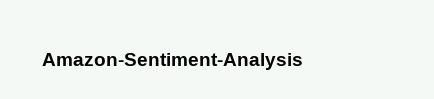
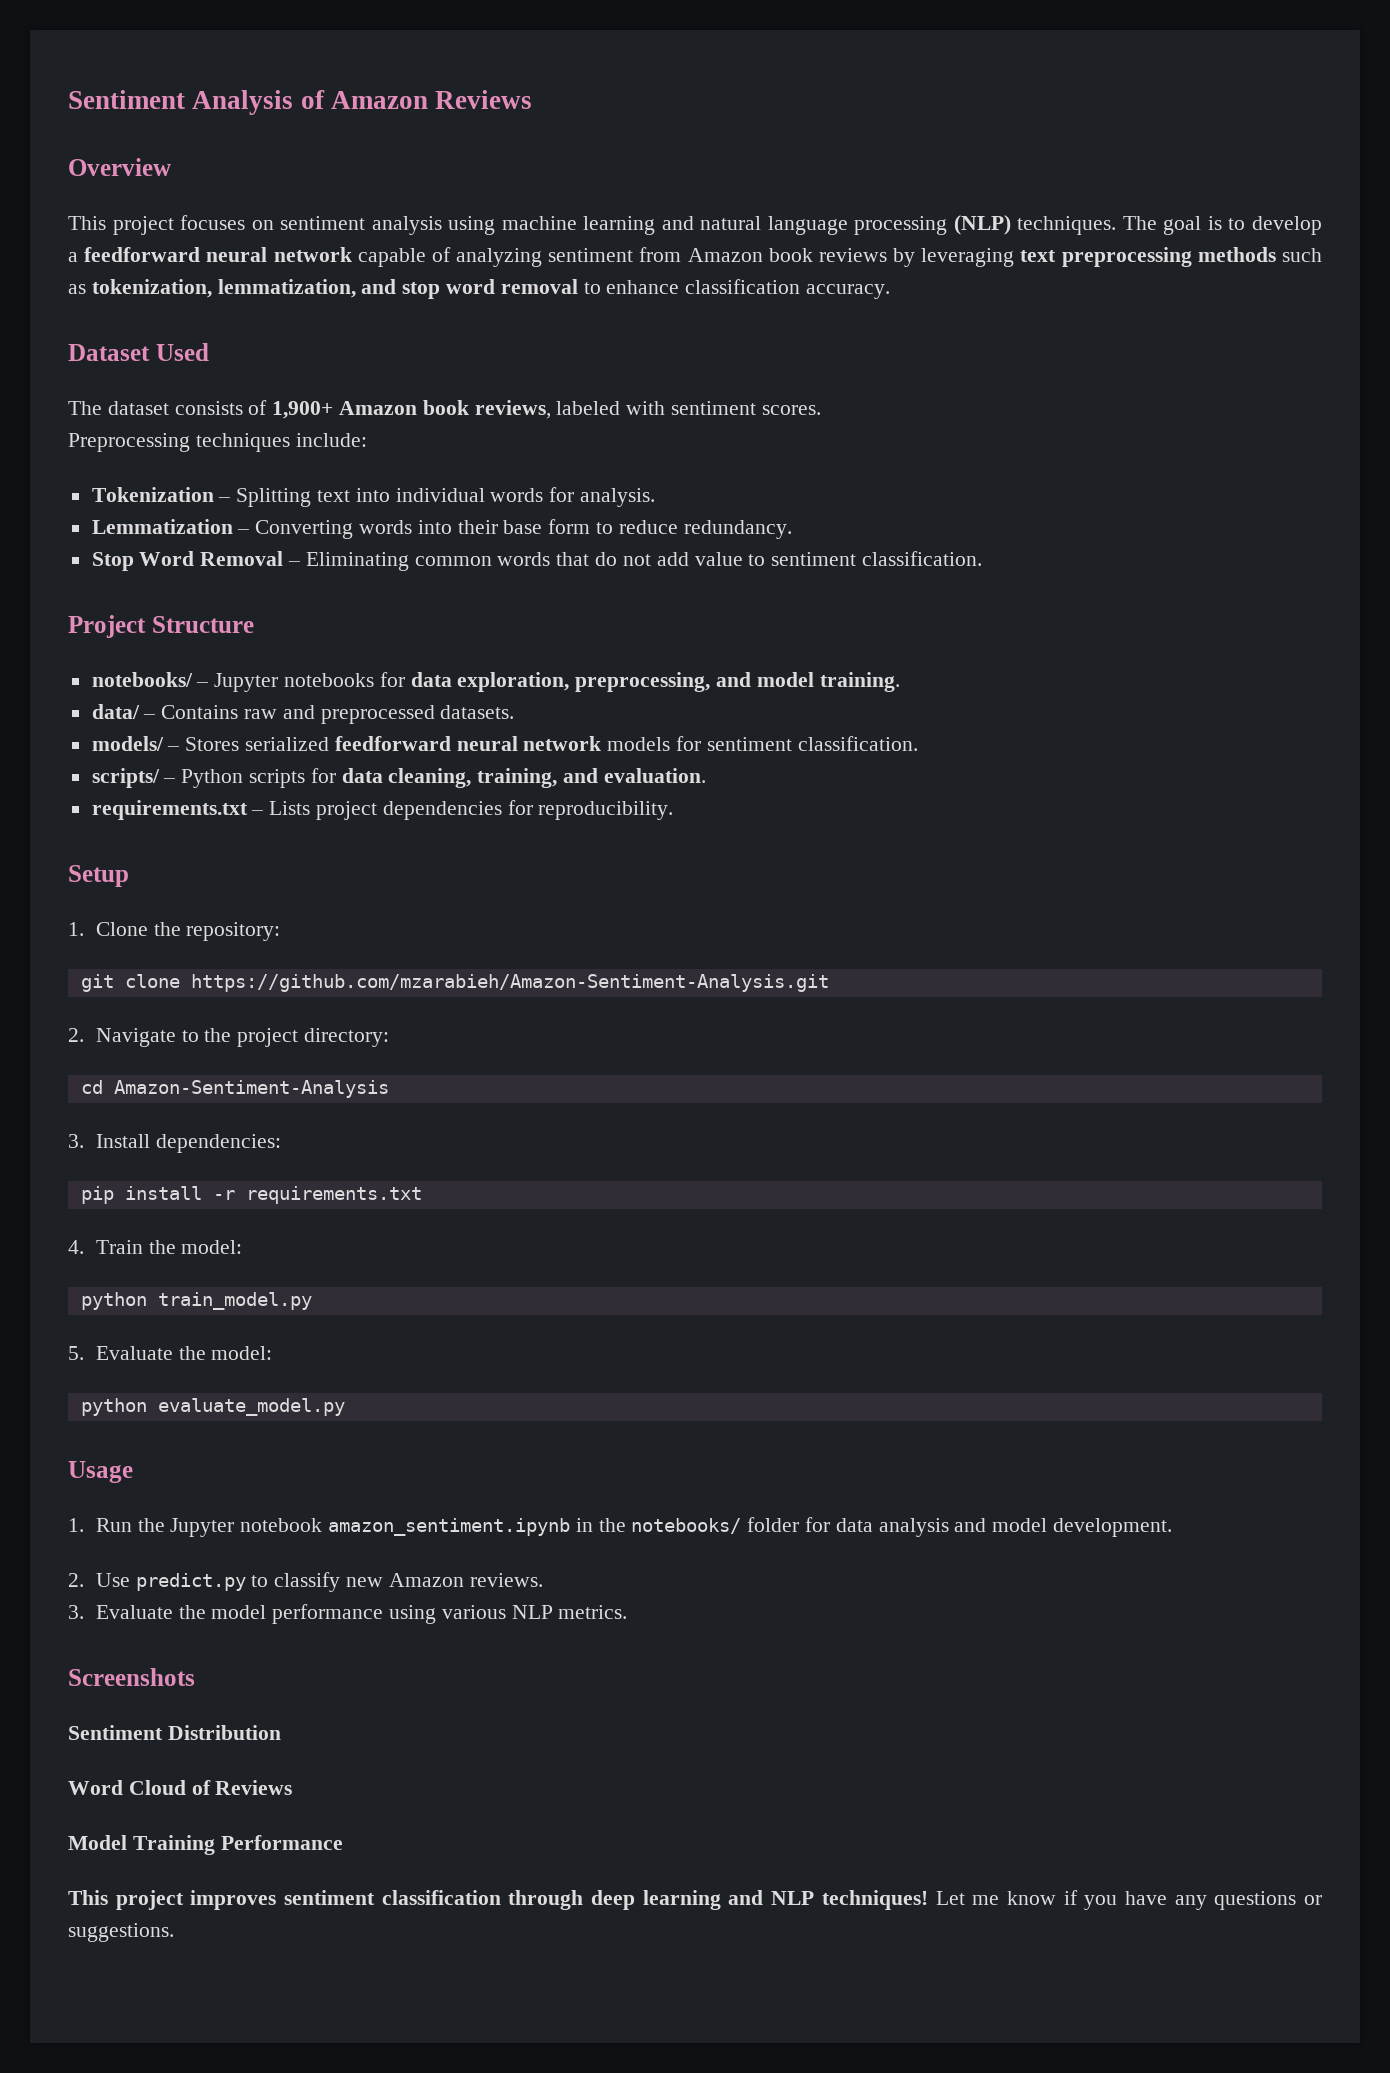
[42,53,303,70] Amazon-Sentiment-Analysis -> [68,90,533,115] [68,158,171,176] [68,215,1322,235] [68,247,1322,267] [68,279,891,299] [68,343,209,361] [68,400,821,419] [68,433,367,452] [91,487,656,507] [91,519,792,539] [91,551,982,571] [68,615,254,638] [91,672,900,692] [91,704,515,724] [91,736,918,751] [91,768,706,788] [91,800,674,820] [68,865,129,887] [68,922,281,941] [80,974,829,992] [68,1028,389,1047] [80,1080,389,1098] [68,1134,281,1153] [80,1186,422,1204] [68,1240,243,1254] [80,1292,312,1310] [68,1346,273,1360] [80,1398,345,1416] [68,1461,133,1483] [68,1517,1173,1537] [68,1572,543,1592] [68,1604,628,1624] [68,1668,195,1686] [68,1725,281,1740] [68,1780,293,1795] [68,1835,343,1855] [68,1890,1323,1910] [68,1923,174,1942] Sentiment Analysis of Amazon Reviews // Overview // This project focuses on sentiment analysis using machine learning and natural language processing (NLP) techniques. The goal is to develop a feedforward neural network capable of analyzing sentiment from Amazon book reviews by leveraging text preprocessing methods such as tokenization, lemmatization, and stop word removal to enhance classification accuracy. // Dataset Used // The dataset consists of 1,900+ Amazon book reviews, labeled with sentiment scores. // Preprocessing techniques include: // Tokenization – Splitting text into individual words for analysis. // Lemmatization – Converting words into their base form to reduce redundancy. // Stop Word Removal – Eliminating common words that do not add value to sentiment classification. // Project Structure // notebooks/ – Jupyter notebooks for data exploration, preprocessing, and model training. // data/ – Contains raw and preprocessed datasets. // models/ – Stores serialized feedforward neural network models for sentiment classification. // scripts/ – Python scripts for data cleaning, training, and evaluation. // requirements.txt – Lists project dependencies for reproducibility. // Setup // 1. Clone the repository: // git clone https://github.com/mzarabieh/Amazon-Sentiment-Analysis.git // 2. Navigate to the project directory: // cd Amazon-Sentiment-Analysis // 3. Install dependencies: // pip install -r requirements.txt // 4. Train the model: // python train_model.py // 5. Evaluate the model: // python evaluate_model.py // Usage // 1. Run the Jupyter notebook amazon_sentiment.ipynb in the notebooks/ folder for data analysis and model development. // 2. Use predict.py to classify new Amazon reviews. // 3. Evaluate the model performance using various NLP metrics. // Screenshots // Sentiment Distribution // Word Cloud of Reviews // Model Training Performance // This project improves sentiment classification through deep learning and NLP techniques! Let me know if you have any questions or suggestions.

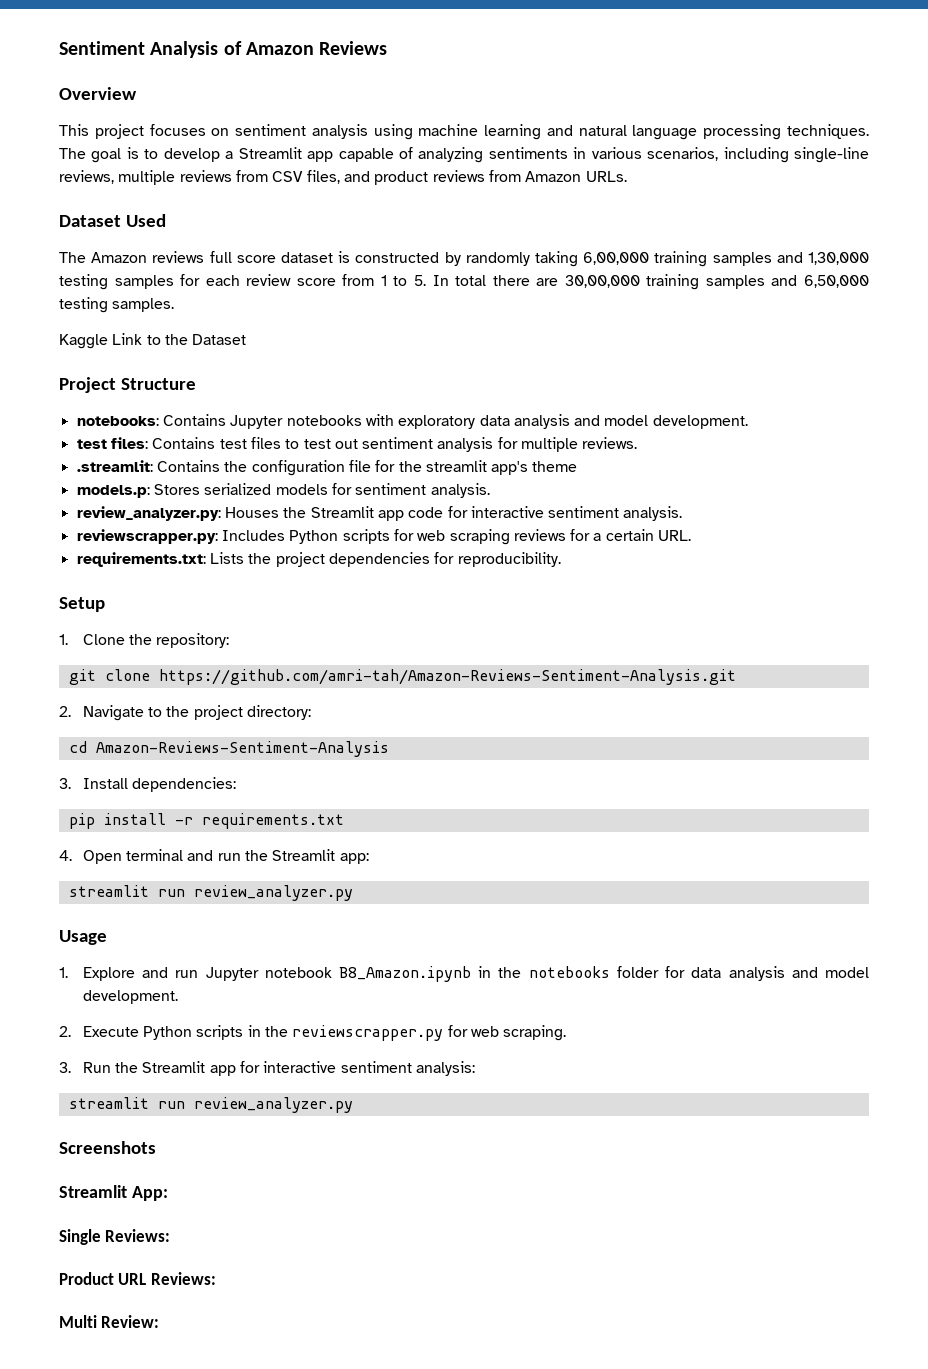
[953,215,1011,235] (NLP) -> (782, 132) none
[84,247,1322,267] [68,279,891,299] [68,343,209,361] [68,400,821,419] [68,433,367,452] [91,487,656,507] [91,519,792,539] [91,551,982,571] [68,615,254,638] [91,672,900,692] [91,704,515,724] [91,736,918,751] [91,768,706,788] [91,800,311,820] feedforward neural network capable of analyzing sentiment from Amazon book reviews by leveraging text preprocessing methods such as tokenization, lemmatization, and stop word removal to enhance classification accuracy. // Dataset Used // The dataset consists of 1,900+ Amazon book reviews, labeled with sentiment scores. // Preprocessing techniques include: // Tokenization – Splitting text into individual words for analysis. // Lemmatization – Converting words into their base form to reduce redundancy. // Stop Word Removal – Eliminating common words that do not add value to sentiment classification. // Project Structure // notebooks/ – Jupyter notebooks for data exploration, preprocessing, and model training. // data/ – Contains raw and preprocessed datasets. // models/ – Stores serialized feedforward neural network models for sentiment classification. // scripts/ – Python scripts for data cleaning, training, and evaluation. // requirements.txt – Lists -> [238,147,869,163] [59,170,627,185] [59,214,166,227] [59,251,870,267] [59,274,869,290] [59,297,175,313] [59,333,247,349] [59,377,196,393] [76,414,748,429] [76,437,638,452] [76,460,578,476] [76,483,490,498] [76,506,683,521] [76,529,692,545] [76,552,272,567] Streamlit app capable of analyzing sentiments in various scenarios, including single-line reviews, multiple reviews from CSV files, and product reviews from Amazon URLs. // Dataset Used // The Amazon reviews full score dataset is constructed by randomly taking 6,00,000 training samples and 1,30,000 testing samples for each review score from 1 to 5. In total there are 30,00,000 training samples and 6,50,000 testing samples. // Kaggle Link to the Dataset // Project Structure // notebooks: Contains Jupyter notebooks with exploratory data analysis and model development. // test files: Contains test files to test out sentiment analysis for multiple reviews. // .streamlit: Contains the configuration file for the streamlit app's theme // models.p: Stores serialized models for sentiment analysis. // review_analyzer.py: Houses the Streamlit app code for interactive sentiment analysis. // reviewscrapper.py: Includes Python scripts for web scraping reviews for a certain URL. // requirements.txt: Lists the
[190,974,829,992] https://github.com/mzarabieh/Amazon-Sentiment-Analysis.git -> [158,669,736,685] https://github.com/amri-tah/Amazon-Reviews-Sentiment-Analysis.git
[113,1080,389,1098] Amazon-Sentiment-Analysis -> [95,741,389,757] Amazon-Reviews-Sentiment-Analysis
[95,1240,243,1254] [80,1292,312,1310] [68,1346,273,1360] [80,1398,345,1416] Train the model: // python train_model.py // 5. Evaluate the model: // python evaluate_model.py -> [82,849,369,864] [68,885,353,901] Open terminal and run the Streamlit app: // streamlit run review_analyzer.py
[95,1518,165,1532] Run the -> [82,967,199,981] Explore and run
[327,1518,742,1536] amazon_sentiment.ipynb in the notebooks/ -> [338,966,610,982] B8_Amazon.ipynb in the notebooks
[95,1572,543,1592] [68,1604,628,1624] [68,1668,195,1686] [68,1725,281,1740] [68,1780,293,1795] [68,1835,343,1855] [68,1890,1323,1910] [68,1923,174,1942] Use predict.py to classify new Amazon reviews. // 3. Evaluate the model performance using various NLP metrics. // Screenshots // Sentiment Distribution // Word Cloud of Reviews // Model Training Performance // This project improves sentiment classification through deep learning and NLP techniques! Let me know if you have any questions or suggestions. -> [82,1025,567,1041] [59,1061,476,1076] [68,1097,353,1113] [59,1141,156,1154] [59,1185,168,1201] [59,1229,171,1245] [59,1272,216,1285] [59,1315,160,1328] Execute Python scripts in the reviewscrapper.py for web scraping. // 3. Run the Streamlit app for interactive sentiment analysis: // streamlit run review_analyzer.py // Screenshots // Streamlit App: // Single Reviews: // Product URL Reviews: // Multi Review:

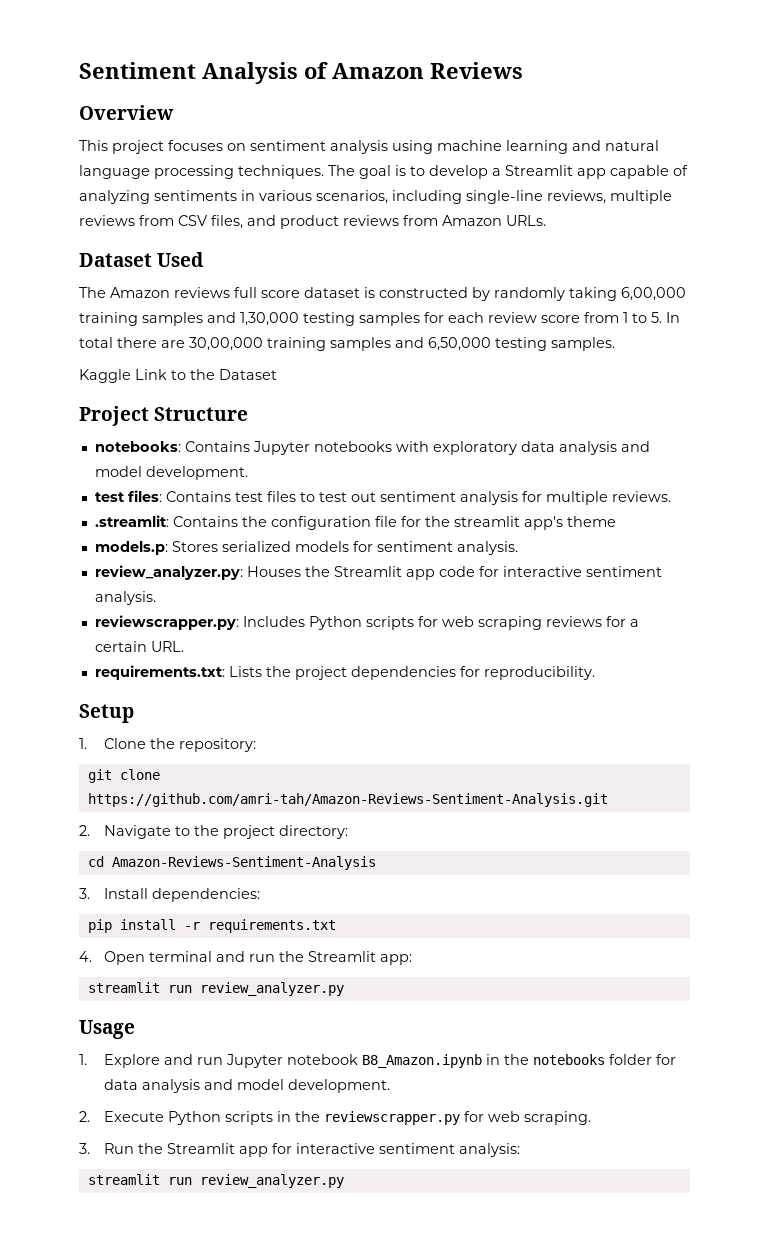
[59,1141,156,1154] [59,1185,168,1201] [59,1229,171,1245] [59,1272,216,1285] [59,1315,160,1328] // Screenshots // Streamlit App: // Single Reviews: // Product URL Reviews: // Multi Review: -> (344, 1181) none

